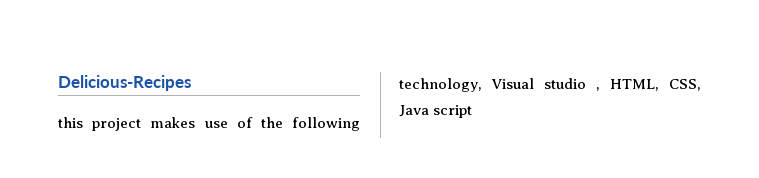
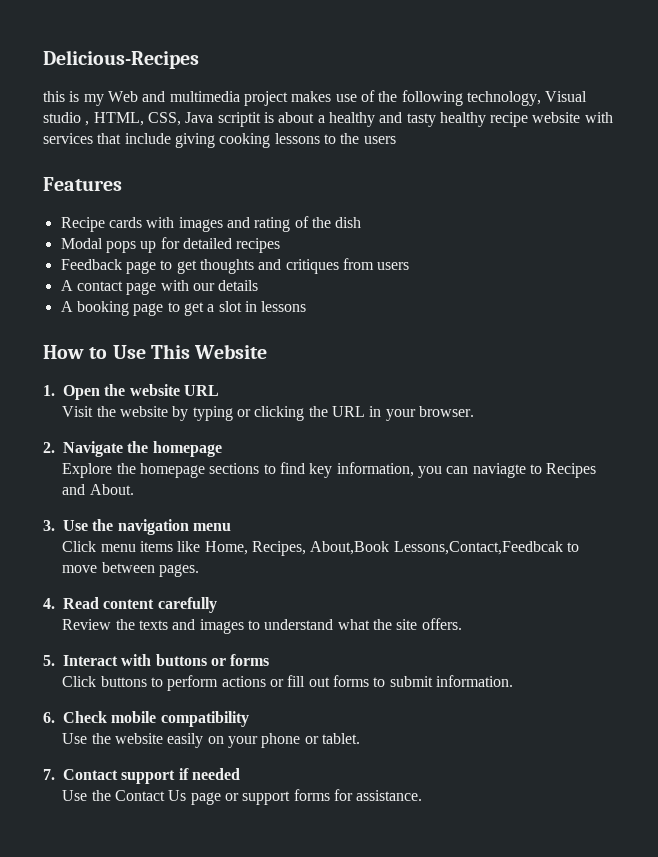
(83, 122) none -> [69,91,240,106] is my Web and multimedia
[433,105,473,118] script -> [217,112,613,127] [43,133,396,148] [43,177,122,191] [60,216,362,232] [60,237,281,253] [60,258,410,274] [60,280,259,295] [60,301,307,316] [43,344,268,359] [43,384,219,400] [62,406,474,421] [43,441,222,457] [62,462,597,478] [62,484,134,495] [43,519,231,535] [62,541,579,556] [62,562,199,577] [43,597,217,613] [62,618,462,634] [43,654,270,666] [62,675,513,691] [43,711,249,727] [62,733,360,748] [43,768,240,784] [62,789,423,805] scriptit is about a healthy and tasty healthy recipe website with services that include giving cooking lessons to the users // Features // Recipe cards with images and rating of the dish // Modal pops up for detailed recipes // Feedback page to get thoughts and critiques from users // A contact page with our details // A booking page to get a slot in lessons // How to Use This Website // 1. Open the website URL // Visit the website by typing or clicking the URL in your browser. // 2. Navigate the homepage // Explore the homepage sections to find key information, you can naviagte to Recipes and About. // 3. Use the navigation menu // Click menu items like Home, Recipes, About,Book Lessons,Contact,Feedbcak to move between pages. // 4. Read content carefully // Review the texts and images to understand what the site offers. // 5. Interact with buttons or forms // Click buttons to perform actions or fill out forms to submit information. // 6. Check mobile compatibility // Use the website easily on your phone or tablet. // 7. Contact support if needed // Use the Contact Us page or support forms for assistance.

